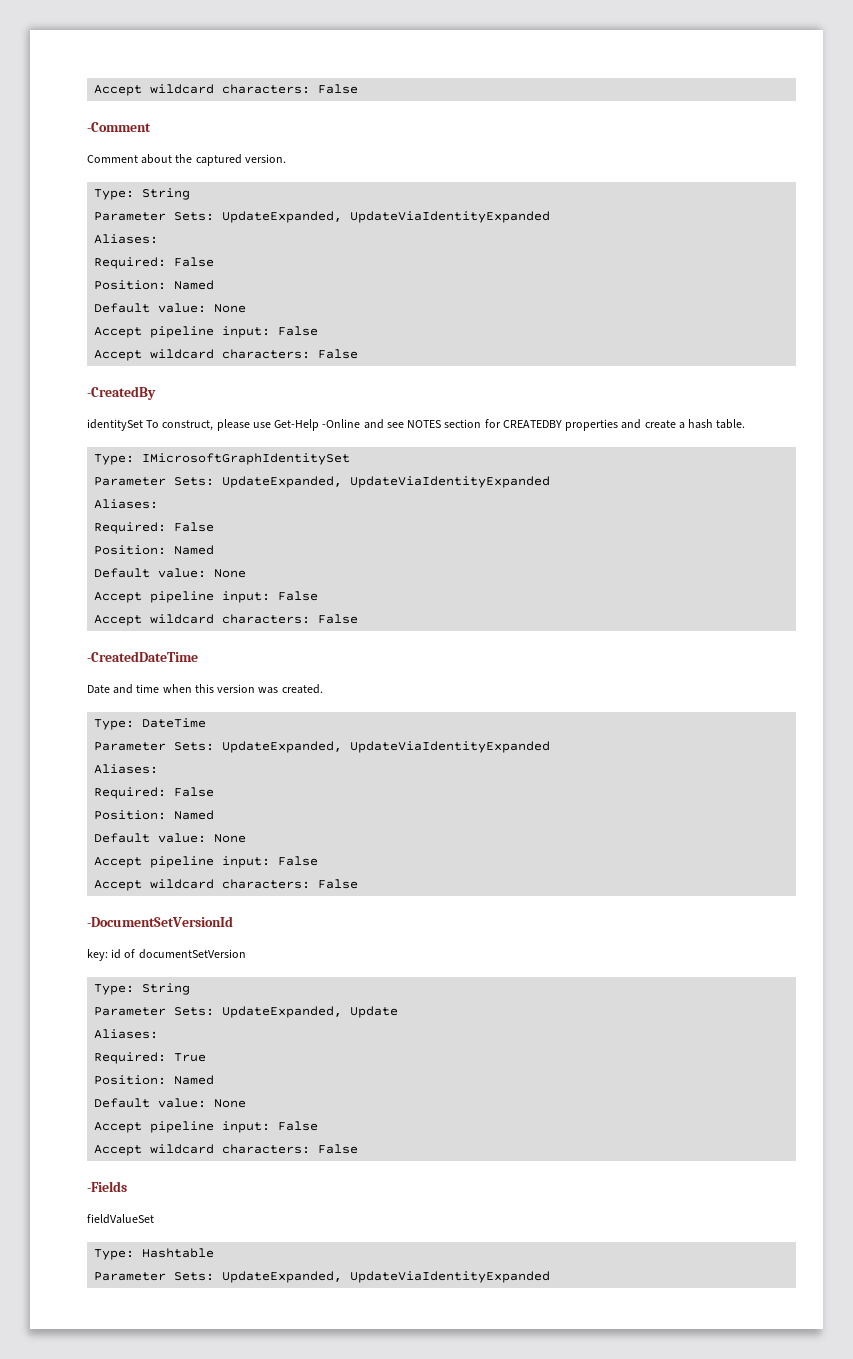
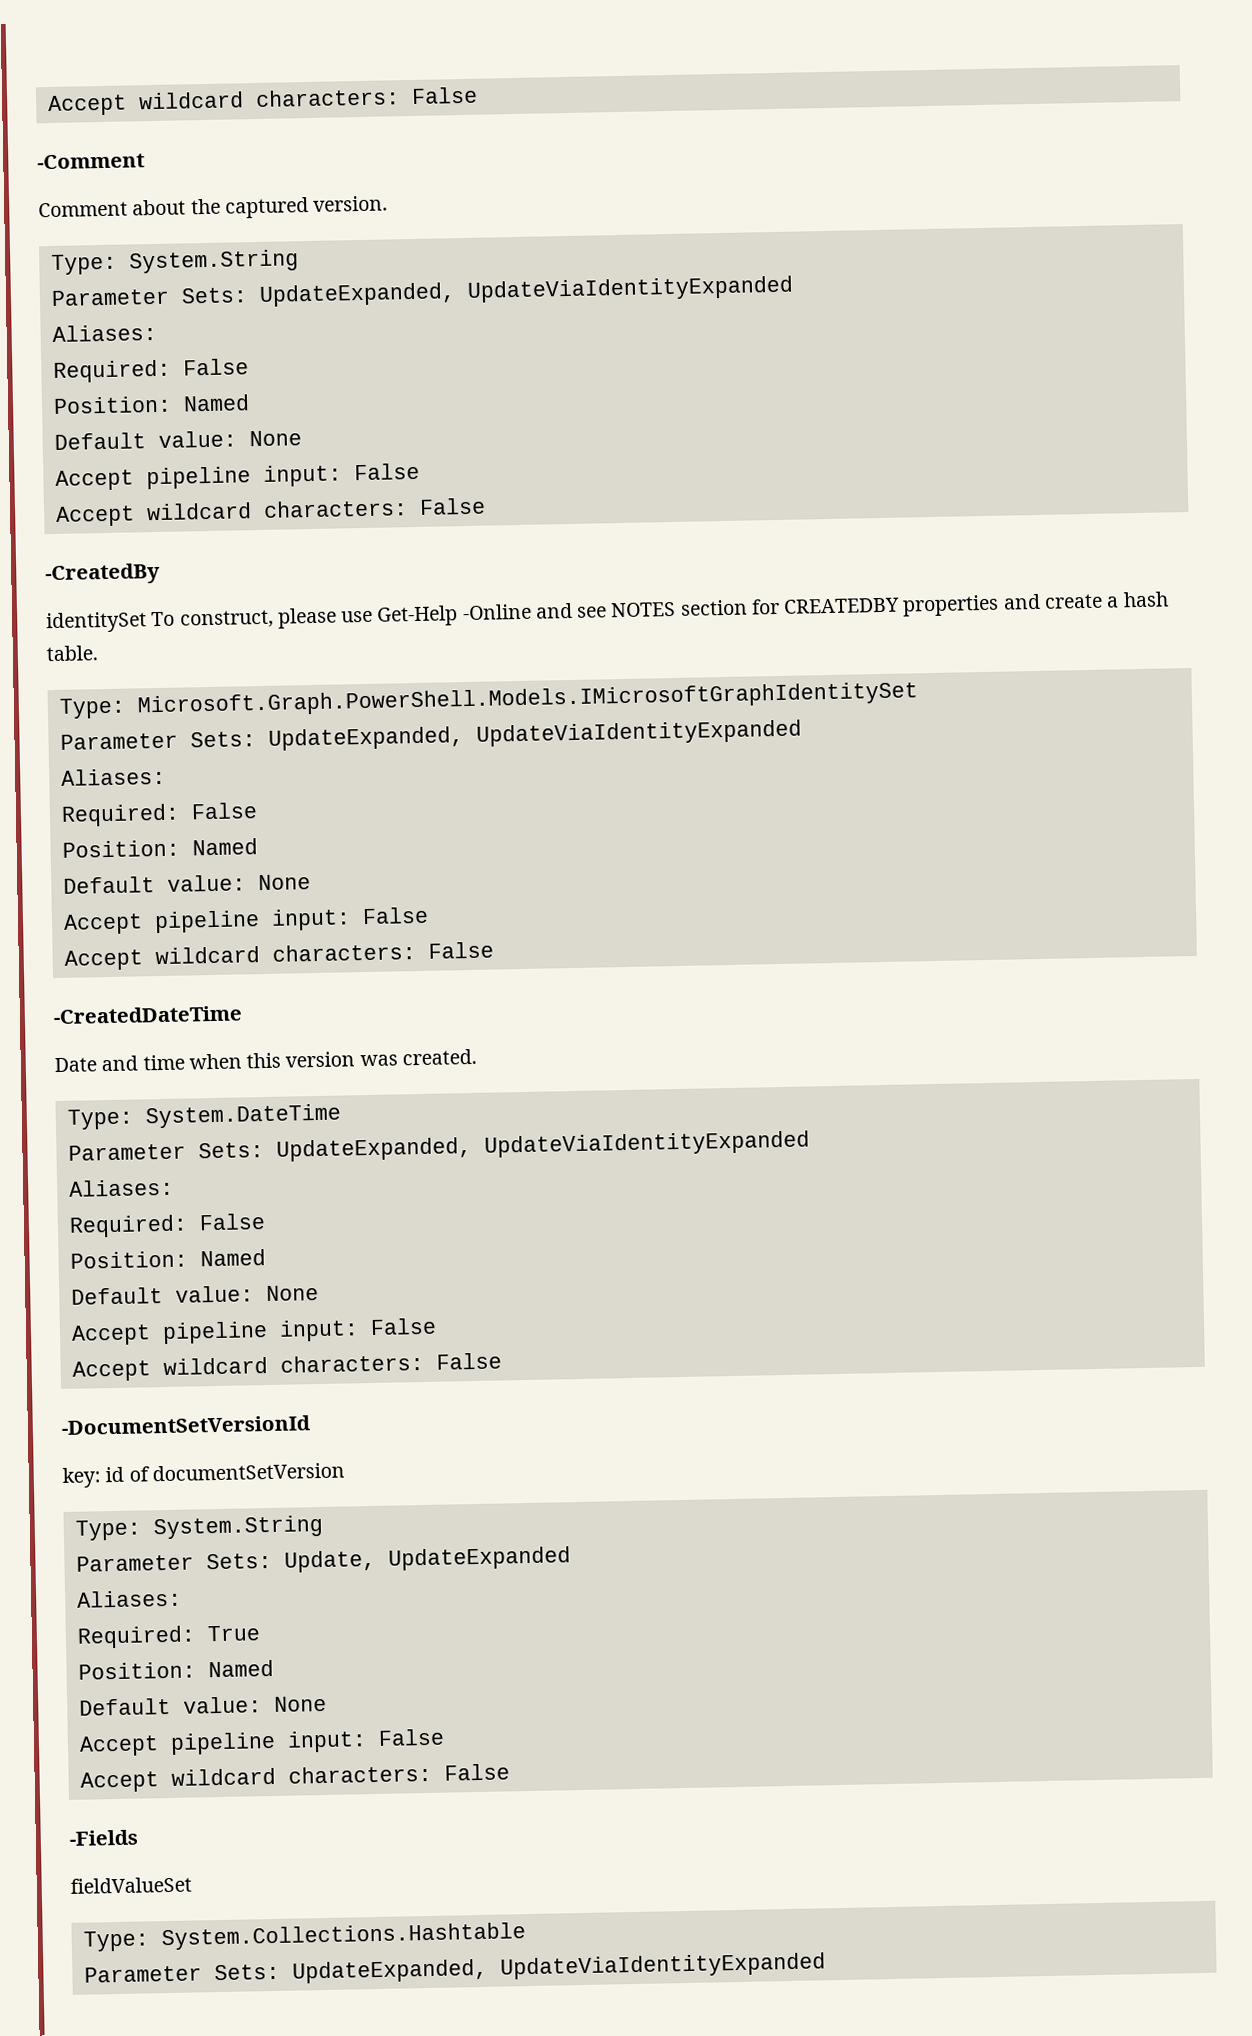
[142,188,191,200] String -> [128,249,299,274] System.String
[142,453,351,465] IMicrosoftGraphIdentitySet -> [136,681,918,718] Microsoft.Graph.PowerShell.Models.IMicrosoftGraphIdentitySet
[142,718,207,728] DateTime -> [144,1103,342,1129] System.DateTime
[142,983,191,995] [94,1006,399,1018] String // Parameter Sets: UpdateExpanded, Update -> [152,1514,323,1540] [75,1546,571,1573] System.String // Parameter Sets: Update, UpdateExpanded
[142,1248,215,1258] Hashtable -> [160,1922,526,1951] System.Collections.Hashtable

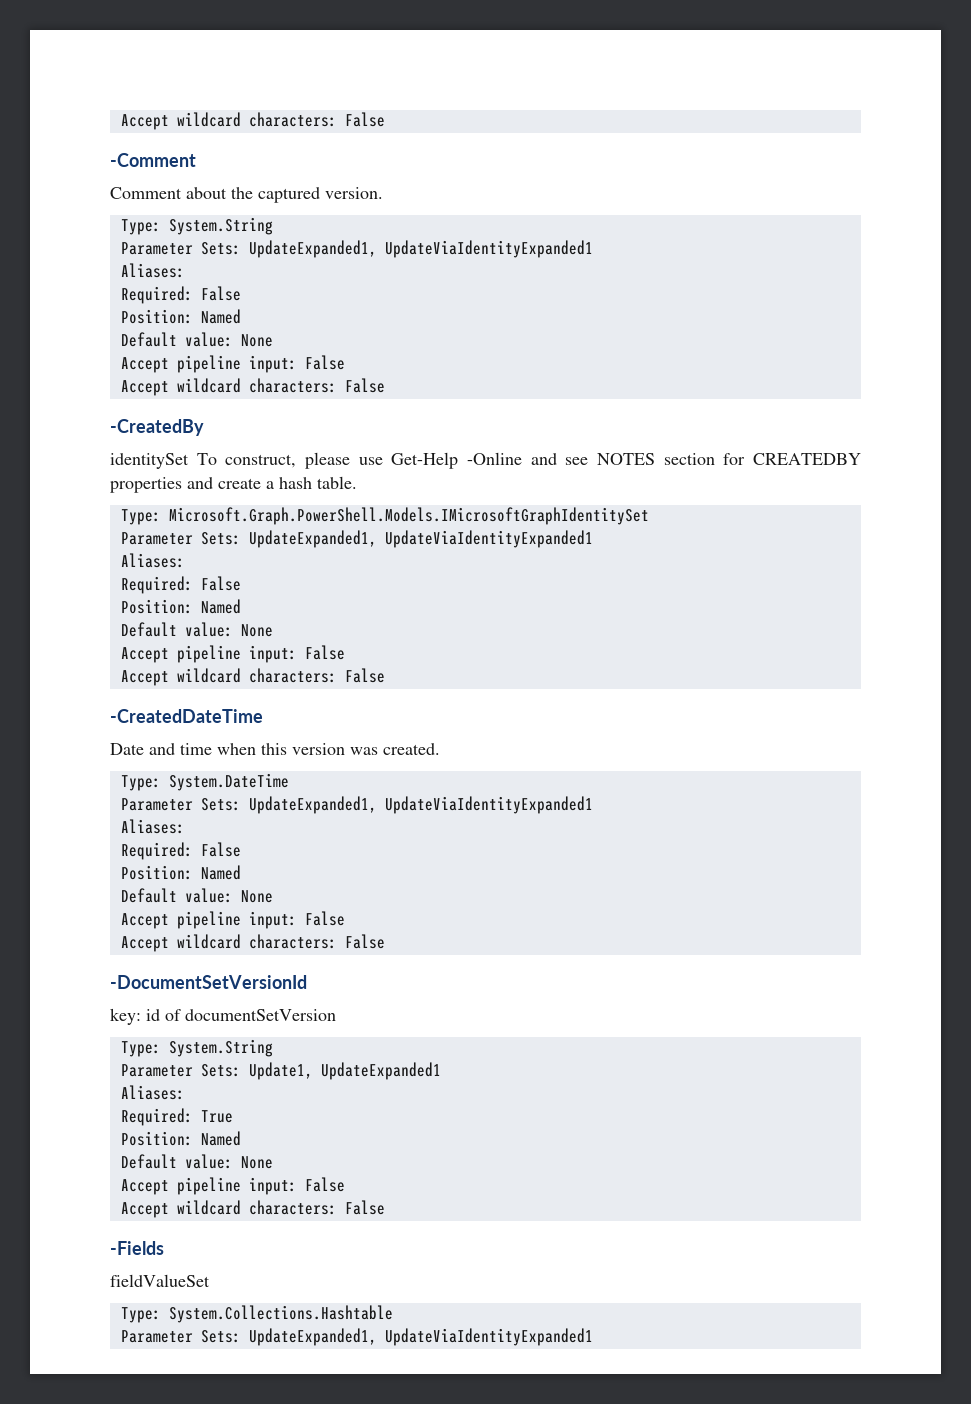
[258,275,794,307] UpdateExpanded, UpdateViaIdentityExpanded -> [248,240,593,258] UpdateExpanded1, UpdateViaIdentityExpanded1
[267,719,802,751] UpdateExpanded, UpdateViaIdentityExpanded -> [248,530,593,548] UpdateExpanded1, UpdateViaIdentityExpanded1
[275,1130,810,1162] UpdateExpanded, UpdateViaIdentityExpanded -> [248,796,593,814] UpdateExpanded1, UpdateViaIdentityExpanded1
[283,1546,571,1573] Update, UpdateExpanded -> [248,1062,441,1080] Update1, UpdateExpanded1
[291,1952,826,1984] UpdateExpanded, UpdateViaIdentityExpanded -> [248,1328,593,1346] UpdateExpanded1, UpdateViaIdentityExpanded1

